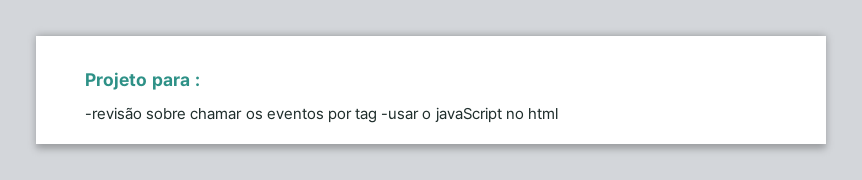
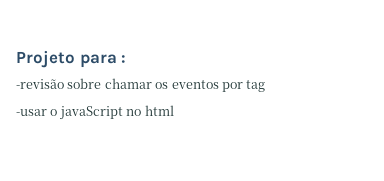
(378, 115) none -> (266, 86) //

